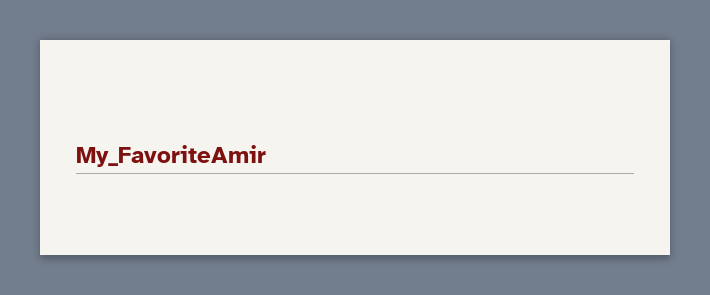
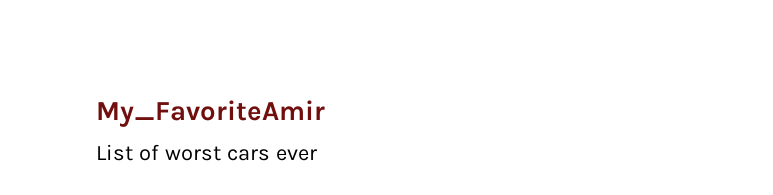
(266, 156) none -> [96,144,317,161] // List of worst cars ever

